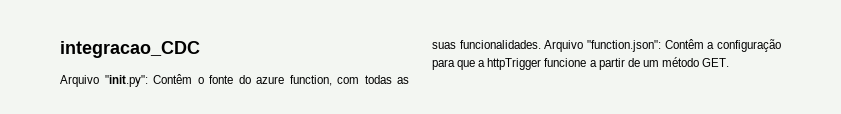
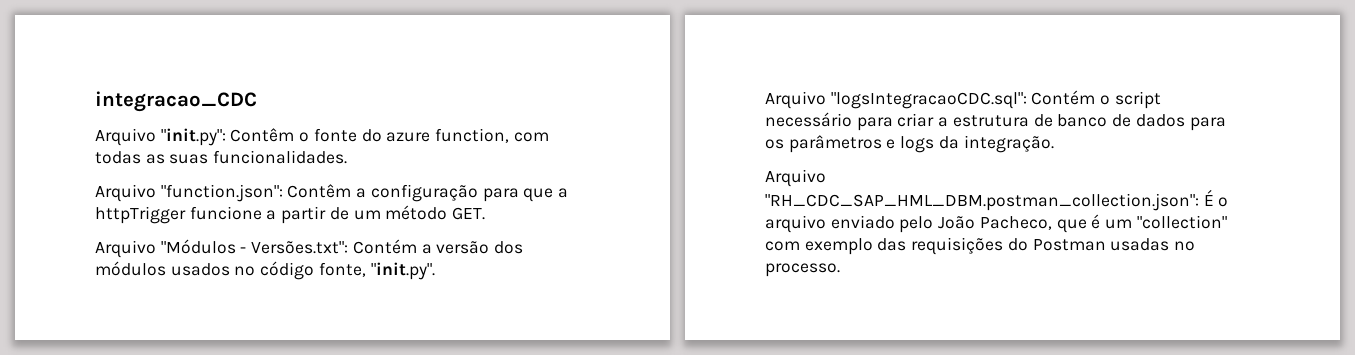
(541, 44) none -> (348, 157) //
(730, 62) none -> [95,239,524,258] [95,261,435,280] [765,90,1161,109] [765,112,1226,131] [765,135,1054,153] [765,169,826,187] [765,189,1229,211] [765,214,1227,233] [765,237,1196,255] [765,263,840,277] // Arquivo "Módulos - Versões.txt": Contém a versão dos módulos usados no código fonte, "init.py". // Arquivo "logsIntegracaoCDC.sql": Contém o script necessário para criar a estrutura de banco de dados para os parâmetros e logs da integração. // Arquivo "RH_CDC_SAP_HML_DBM.postman_collection.json": É o arquivo enviado pelo João Pacheco, que é um "collection" com exemplo das requisições do Postman usadas no processo.

